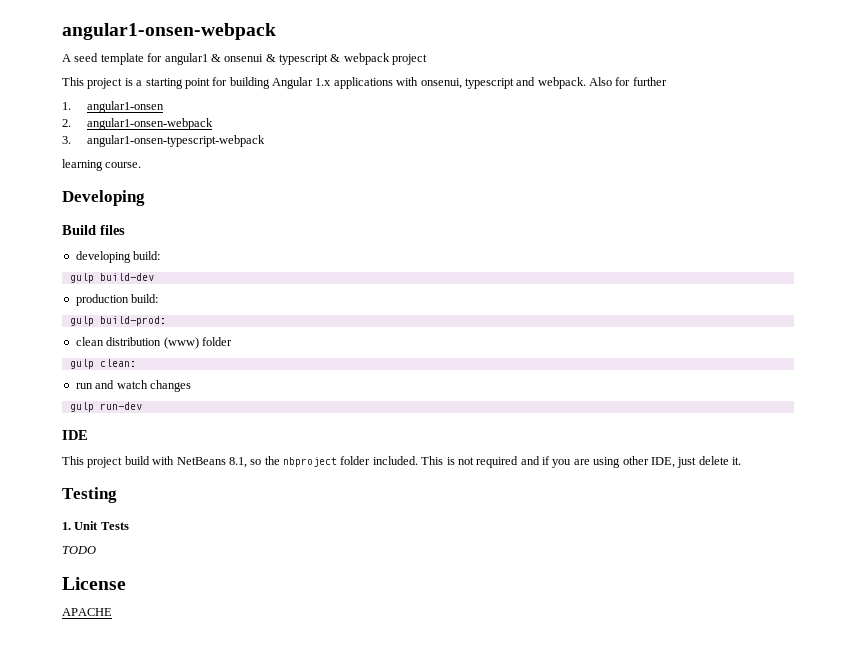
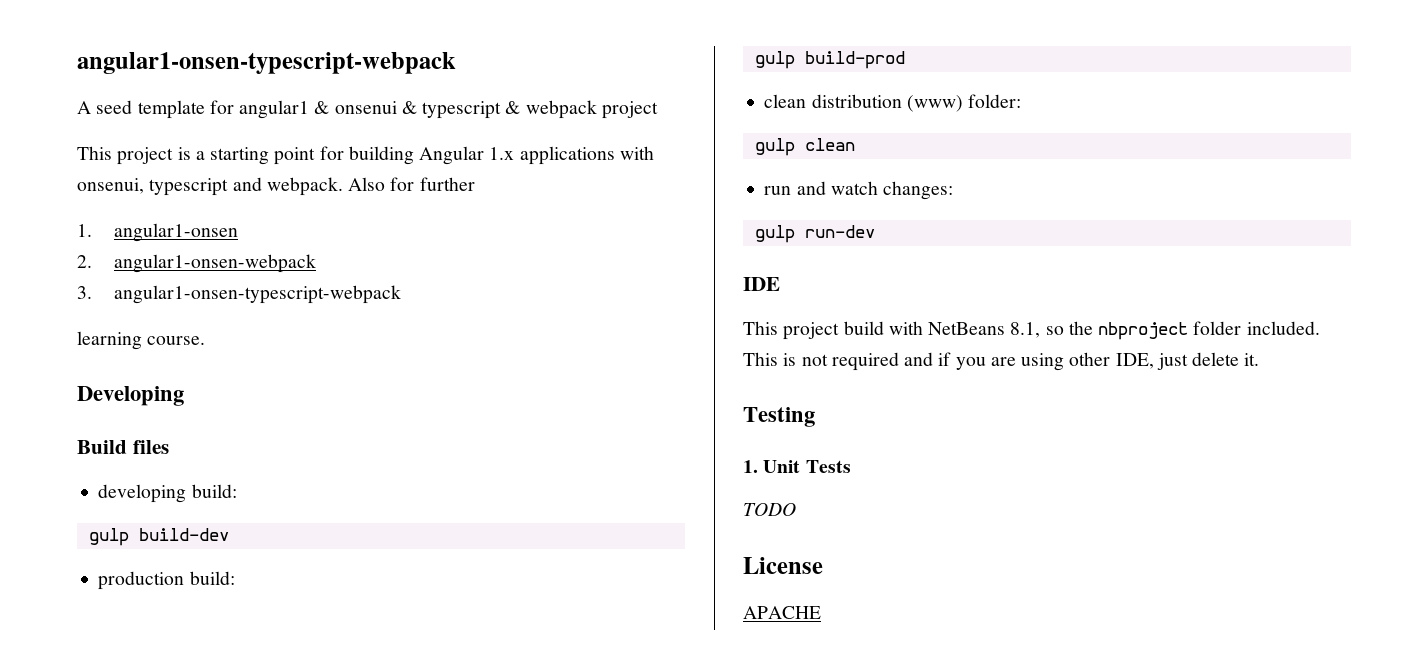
[62,23,276,40] angular1-onsen-webpack -> [77,52,456,74] angular1-onsen-typescript-webpack
[99,316,166,326] build-prod: -> [804,51,905,69] build-prod
[201,337,232,346] [69,359,136,369] folder // gulp clean: -> [968,94,1022,108] [754,138,855,156] folder: // gulp clean
[149,380,191,392] changes -> [883,181,954,200] changes:

